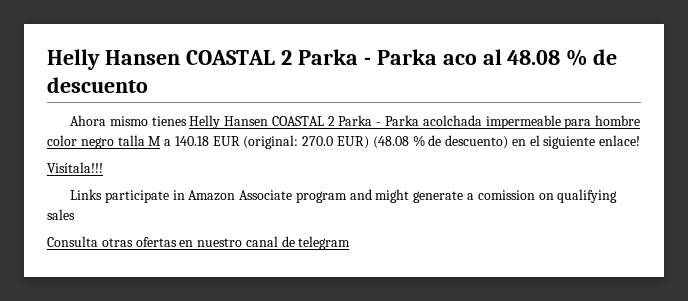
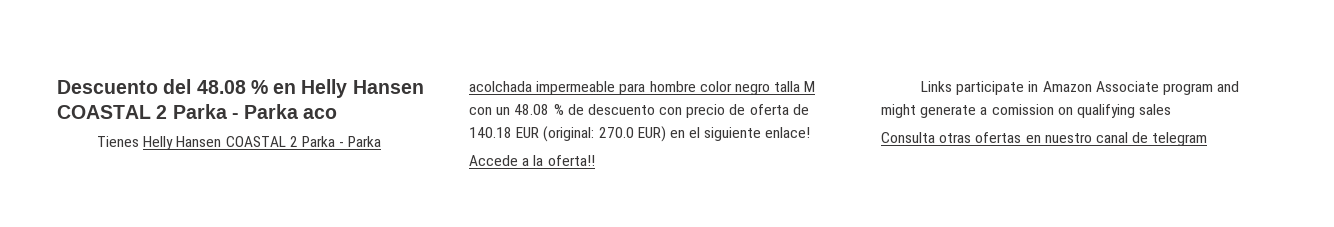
(47, 59) none -> [57,79,297,94] Descuento del 48.08 % en
[482,49,618,66] [47,77,148,93] [69,115,187,126] al 48.08 % de descuento // Ahora mismo tienes -> [97,136,140,147] // Tienes
[164,139,172,146] a -> [469,104,809,118] con un 48.08 % de descuento con precio de oferta de
[372,135,509,149] (48.08 % de descuento) -> (666, 134) none
[47,162,103,173] Visítala!!! -> [469,155,595,166] Accede a la oferta!!

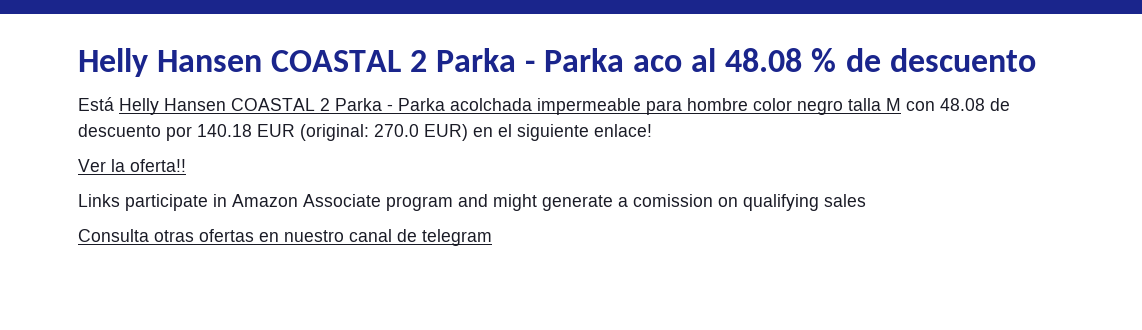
[57,79,297,94] Descuento del 48.08 % en -> (78, 62) none
[97,136,140,147] // Tienes -> [691,48,1036,72] [78,97,114,111] al 48.08 % de descuento // Está
[496,104,809,118] un 48.08 % de descuento con precio de oferta de -> [940,98,1010,111] [78,124,192,141] 48.08 de descuento por
[469,155,530,166] Accede a -> [78,159,106,172] Ver

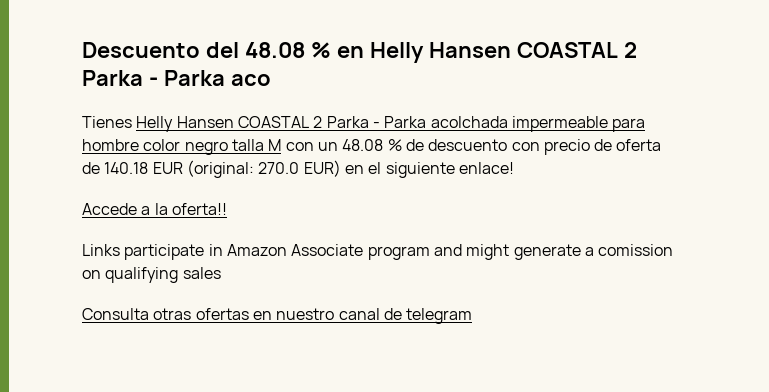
(78, 62) none -> [82,42,364,58] Descuento del 48.08 % en
[691,48,1036,72] [78,97,114,111] al 48.08 % de descuento // Está -> [82,116,132,128] // Tienes
[940,98,1010,111] [78,124,192,141] 48.08 de descuento por -> [317,139,662,155] [82,162,100,174] un 48.08 % de descuento con precio de oferta de
[78,159,106,172] Ver -> [82,203,151,215] Accede a

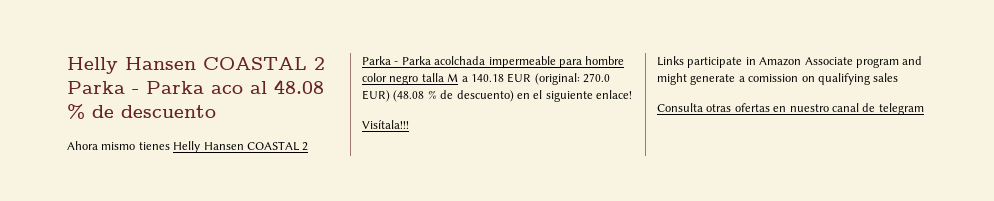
[82,42,364,58] Descuento del 48.08 % en -> (67, 65) none
[82,116,132,128] // Tienes -> [250,79,324,94] [67,104,216,119] [67,141,170,150] al 48.08 % de descuento // Ahora mismo tienes
[285,139,662,155] [82,162,100,174] con un 48.08 % de descuento con precio de oferta de -> [461,76,468,82] a
(341, 168) none -> [393,90,514,102] (48.08 % de descuento)
[82,203,227,215] Accede a la oferta!! -> [362,120,409,129] Visítala!!!

